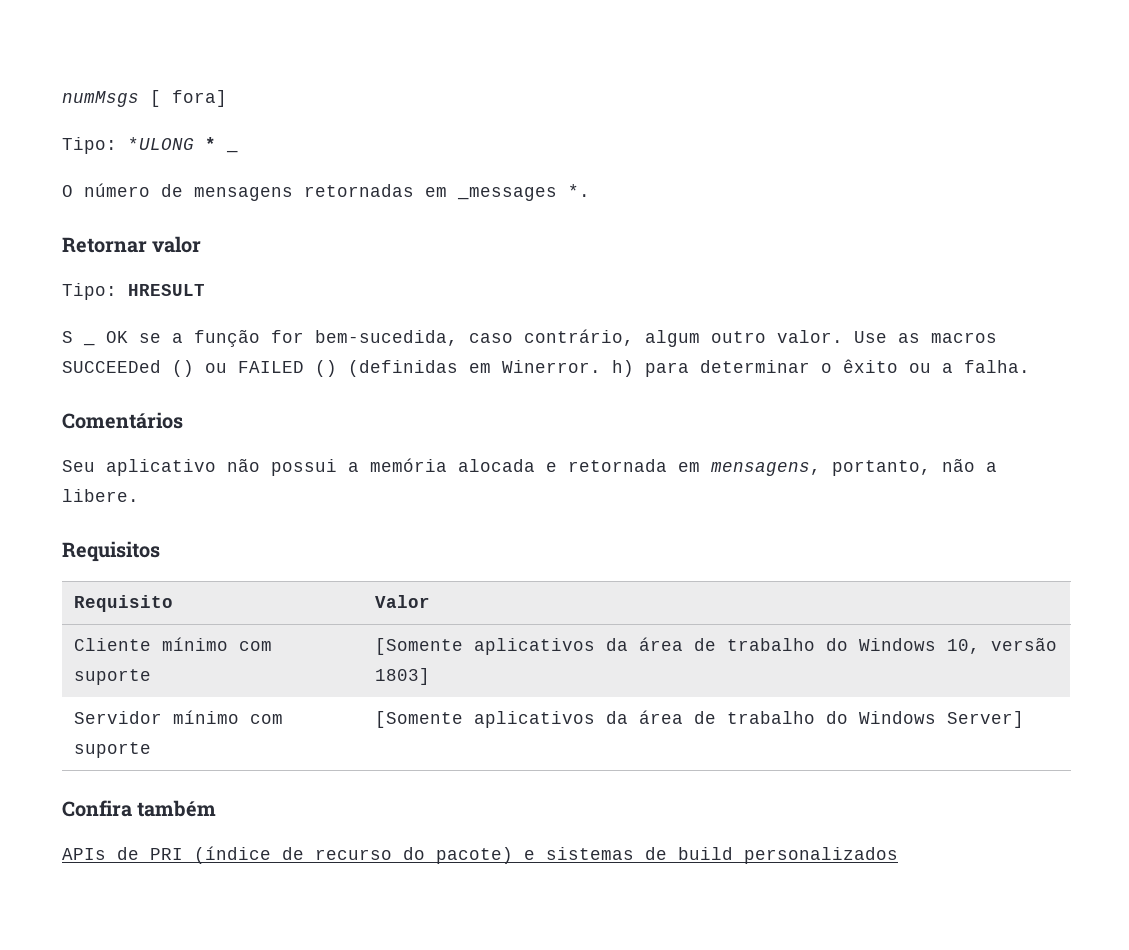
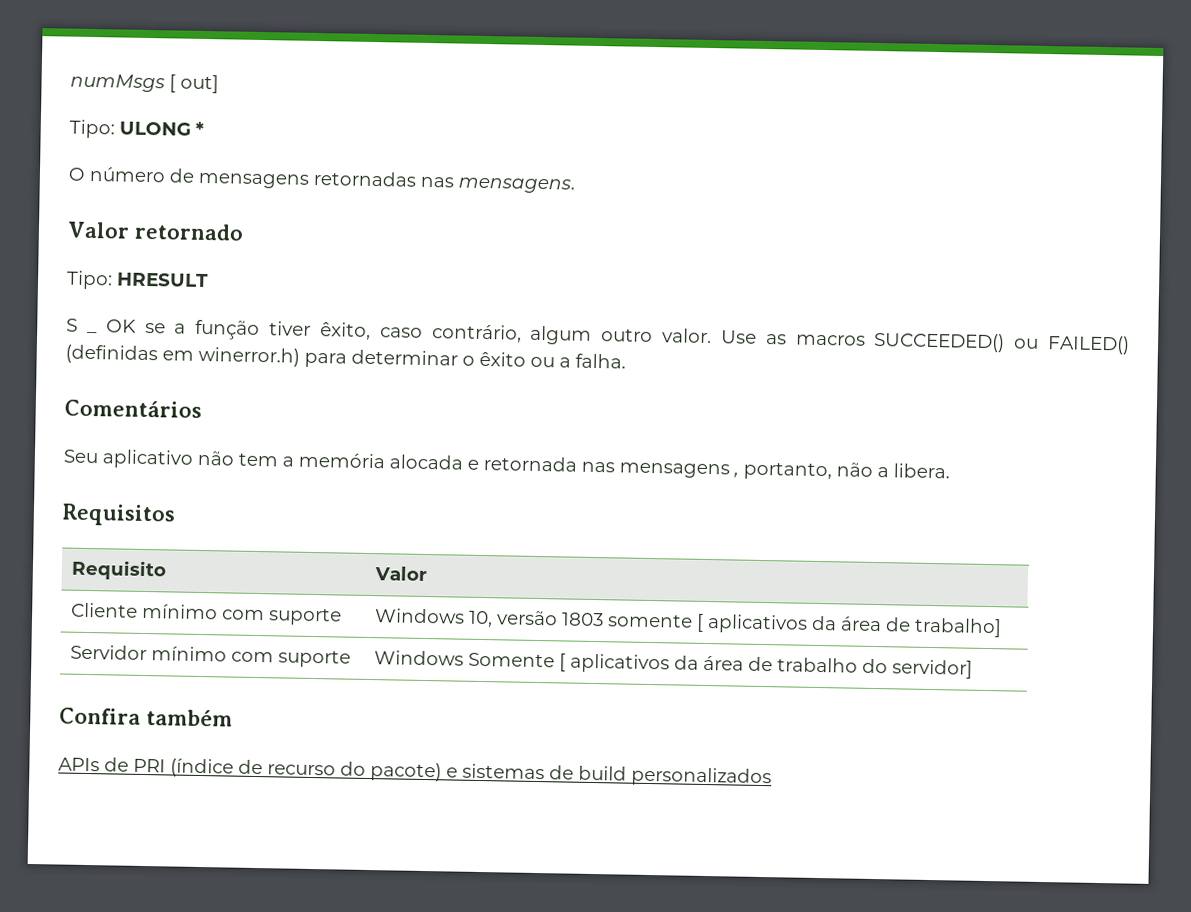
[172,90,227,107] [62,137,194,154] fora] // Tipo: *ULONG -> [180,74,219,94] [69,119,191,139] out] // Tipo: ULONG
[226,150,238,153] _ -> (204, 128) none
[425,184,590,201] [62,236,202,253] em _messages *. // Retornar valor -> [420,176,575,194] [67,221,244,241] nas mensagens. // Valor retornado
[271,330,458,346] for bem-sucedida, -> [269,321,371,340] tiver êxito,
[62,360,634,377] SUCCEEDed () ou FAILED () (definidas em Winerror. h) -> [873,331,1131,355] [65,344,300,367] SUCCEEDED() ou FAILED() (definidas em winerror.h)
[271,459,337,476] possui -> [238,452,278,467] tem
[678,462,821,476] em mensagens, -> [581,461,739,479] nas mensagens ,
[62,489,139,502] libere. -> [893,463,950,479] libera.
[374,637,1057,655] [374,668,430,685] [73,710,283,724] [73,742,151,758] [374,710,1024,728] [Somente aplicativos da área de trabalho do Windows 10, versão 1803] // Servidor mínimo com suporte | [Somente aplicativos da área de trabalho do Windows Server] -> [374,608,1002,638] [69,644,351,668] [373,650,973,679] Windows 10, versão 1803 somente [ aplicativos da área de trabalho] // Servidor mínimo com suporte | Windows Somente [ aplicativos da área de trabalho do servidor]

